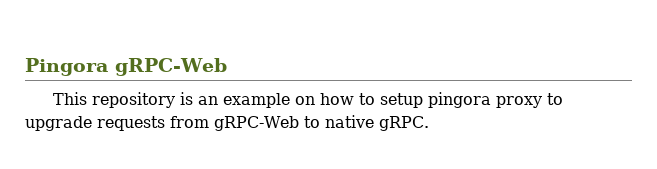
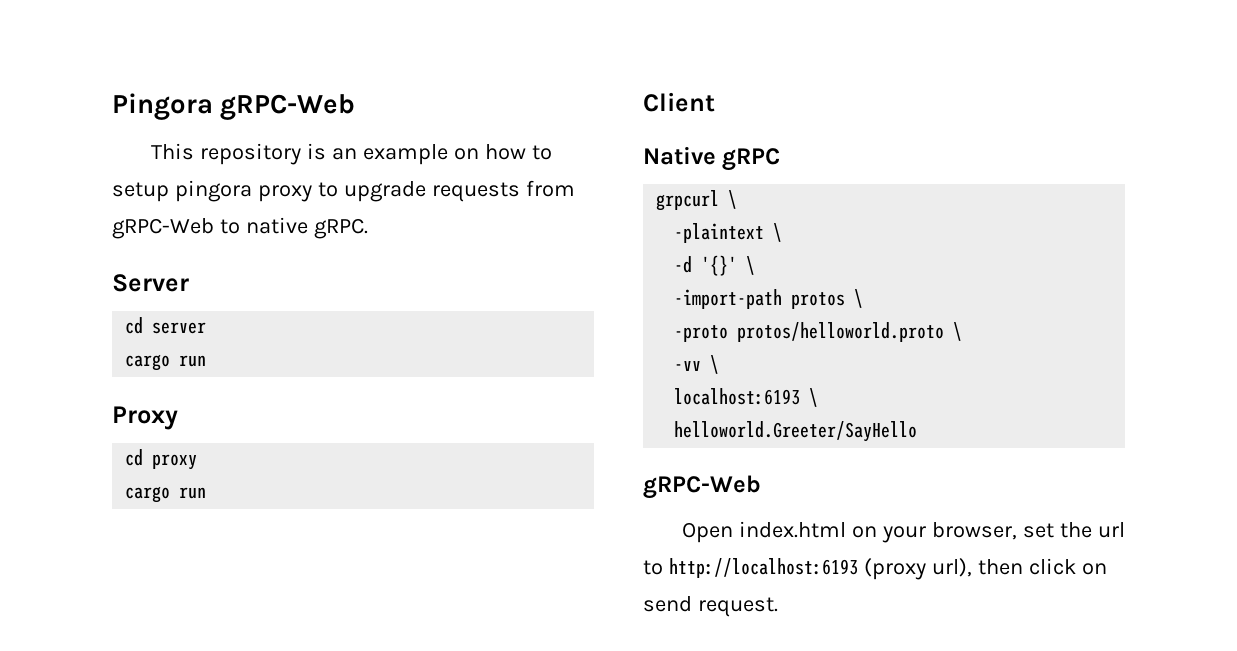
(429, 123) none -> [112,274,189,292] [125,317,207,334] [125,354,207,371] [112,406,178,430] [125,449,198,470] [125,486,207,503] [643,92,715,112] [643,146,781,171] [656,190,738,211] [674,223,783,243] [674,255,756,276] [674,289,864,309] [674,322,963,342] [674,355,720,374] [674,388,819,407] [674,421,918,442] [643,475,761,499] [681,521,1125,543] [643,558,1107,580] [643,596,778,617] // Server // cd server // cargo run // Proxy // cd proxy // cargo run // Client // Native gRPC // grpcurl \ // -plaintext \ // -d '{}' \ // -import-path protos \ // -proto protos/helloworld.proto \ // -vv \ // localhost:6193 \ // helloworld.Greeter/SayHello // gRPC-Web // Open index.html on your browser, set the url to http://localhost:6193 (proxy url), then click on send request.

